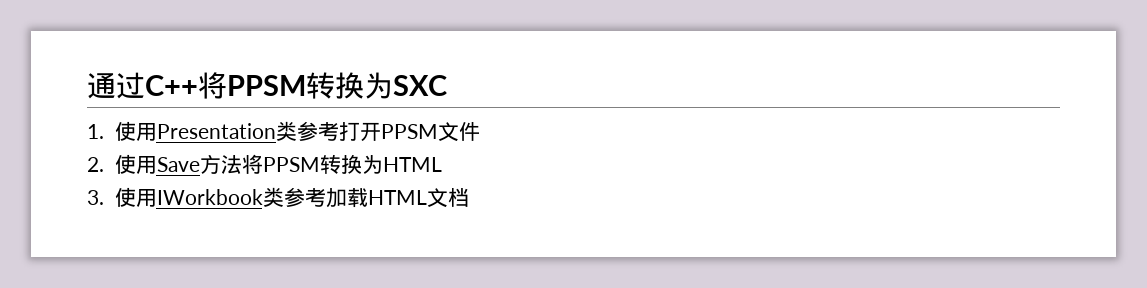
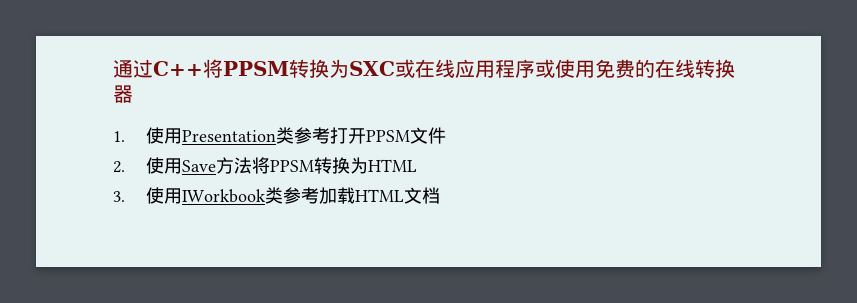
(447, 85) none -> [395,59,735,78] [113,85,133,103] 或在线应用程序或使用免费的在线转换器

